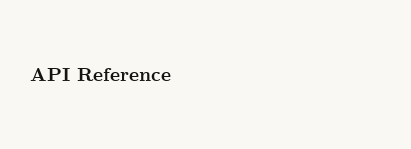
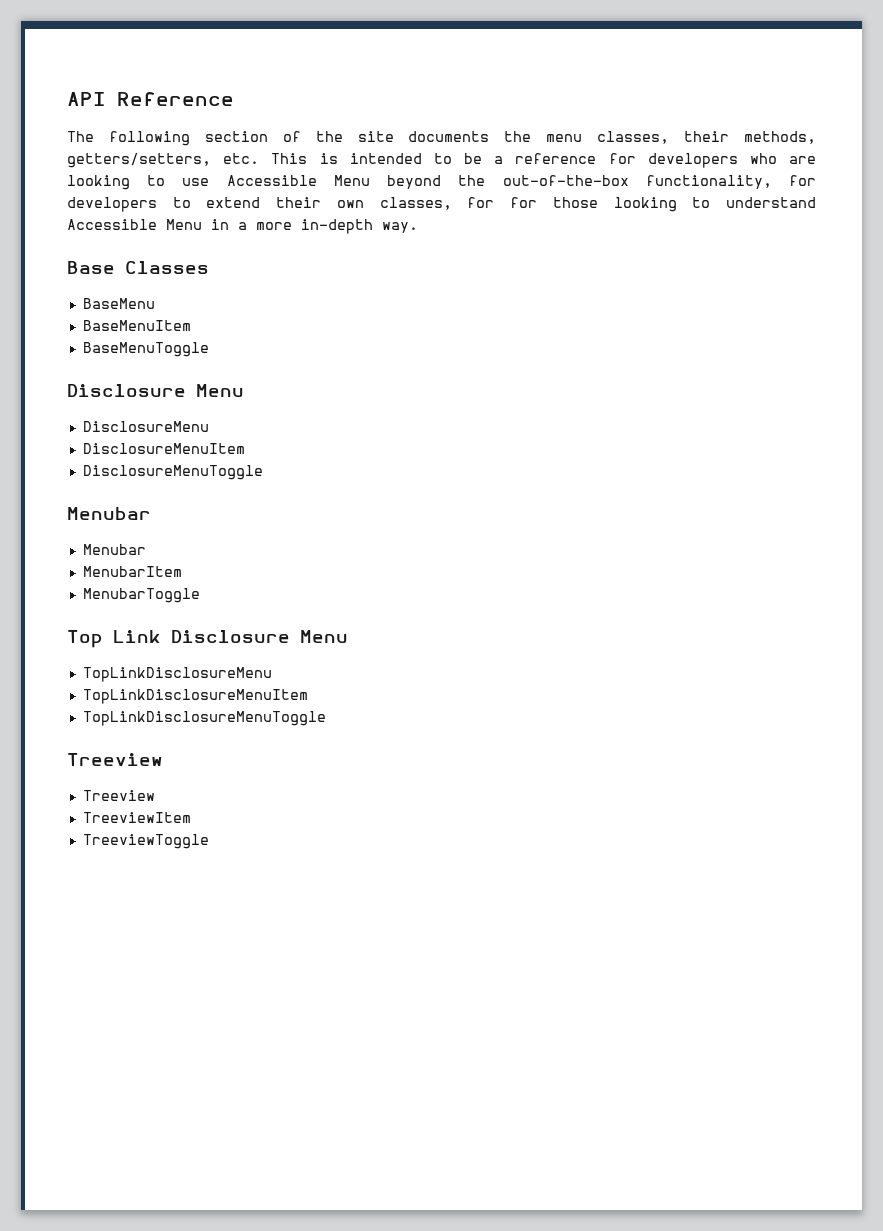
(171, 74) none -> [67,131,816,146] [67,153,816,168] [67,175,816,190] [67,197,817,212] [67,219,418,234] [67,261,209,274] [82,298,155,309] [82,320,191,331] [82,342,209,357] [67,384,244,397] [82,421,209,432] [82,443,245,454] [82,465,263,480] [67,507,151,520] [82,544,146,555] [82,566,182,577] [82,588,200,603] [67,630,348,648] [82,667,272,682] [82,689,308,704] [82,711,326,726] [67,753,163,766] [82,790,155,801] [82,812,191,823] [82,834,209,849] // The following section of the site documents the menu classes, their methods, getters/setters, etc. This is intended to be a reference for developers who are looking to use Accessible Menu beyond the out-of-the-box functionality, for developers to extend their own classes, for for those looking to understand Accessible Menu in a more in-depth way. // Base Classes // BaseMenu // BaseMenuItem // BaseMenuToggle // Disclosure Menu // DisclosureMenu // DisclosureMenuItem // DisclosureMenuToggle // Menubar // Menubar // MenubarItem // MenubarToggle // Top Link Disclosure Menu // TopLinkDisclosureMenu // TopLinkDisclosureMenuItem // TopLinkDisclosureMenuToggle // Treeview // Treeview // TreeviewItem // TreeviewToggle

